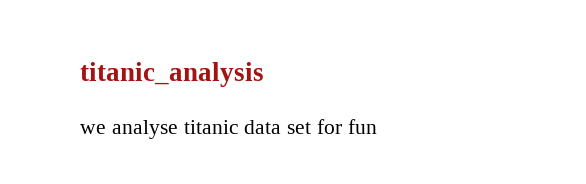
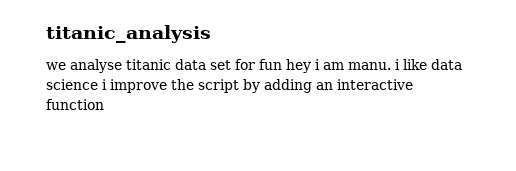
(377, 126) none -> [286,59,462,73] [46,79,413,93] [46,99,104,110] hey i am manu. i like data science i improve the script by adding an interactive function

